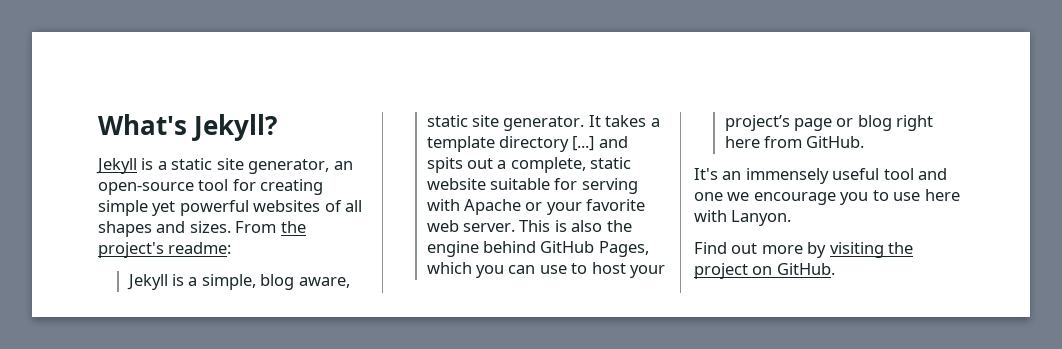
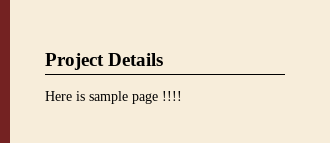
[98,114,278,141] [96,158,353,174] [98,179,324,195] [98,200,363,216] [98,221,306,237] [98,242,232,258] [126,274,350,290] [426,115,660,131] [426,136,628,152] [426,157,632,173] [426,178,638,194] [426,199,646,215] [426,220,632,232] [426,241,649,257] [426,262,666,278] [724,115,934,131] [724,136,865,148] [694,168,948,184] [694,189,960,205] [694,210,792,226] [694,242,914,258] [694,263,835,279] What's Jekyll? // Jekyll is a static site generator, an open-source tool for creating simple yet powerful websites of all shapes and sizes. From the project's readme: // Jekyll is a simple, blog aware, static site generator. It takes a template directory [...] and spits out a complete, static website suitable for serving with Apache or your favorite web server. This is also the engine behind GitHub Pages, which you can use to host your project’s page or blog right here from GitHub. // It's an immensely useful tool and one we encourage you to use here with Lanyon. // Find out more by visiting the project on GitHub. -> [45,53,164,70] [45,91,182,104] Project Details // Here is sample page !!!!

